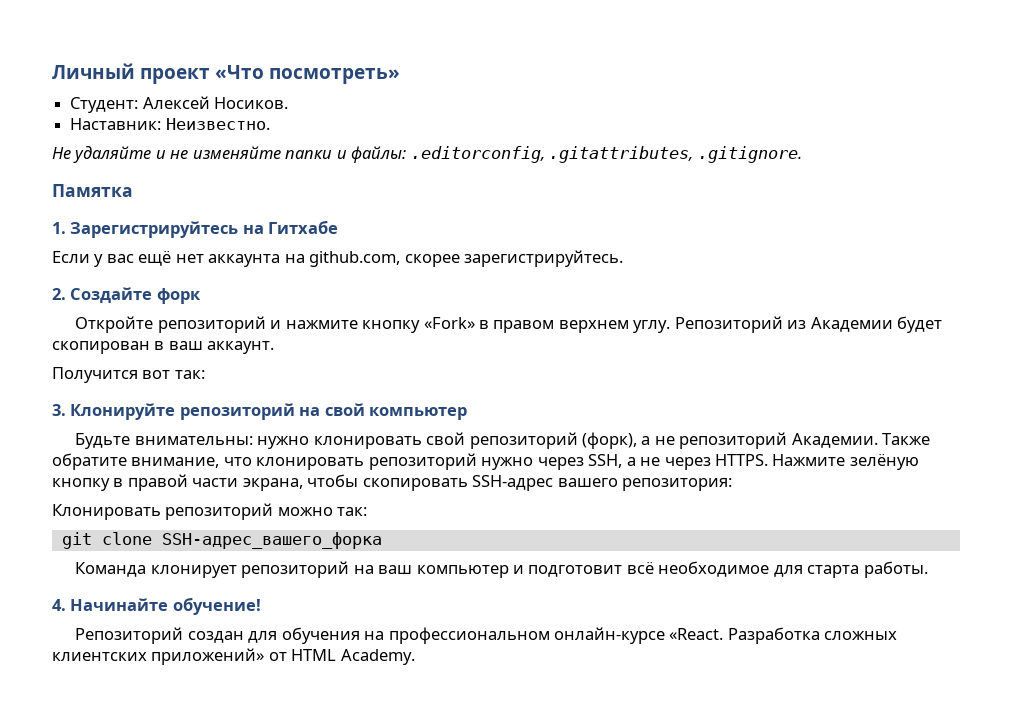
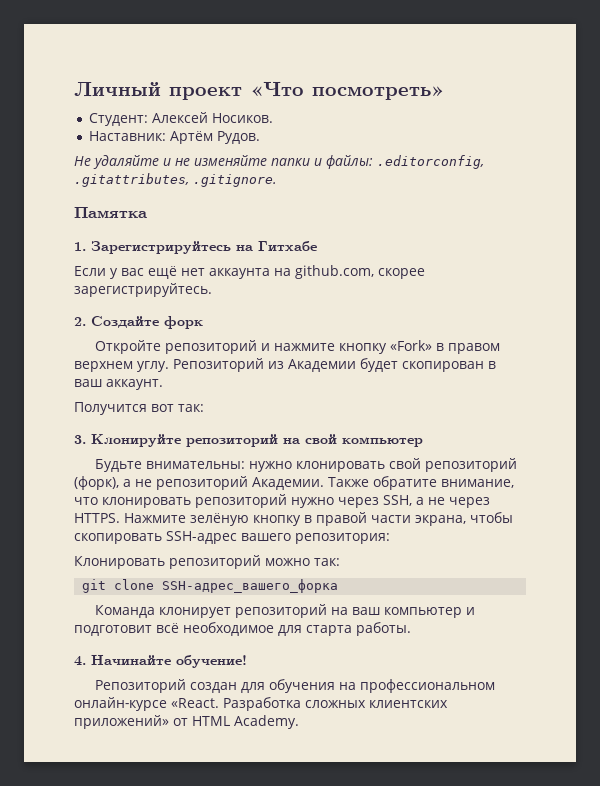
[165,118,270,130] Неизвестно. -> [169,131,260,144] Артём Рудов.

